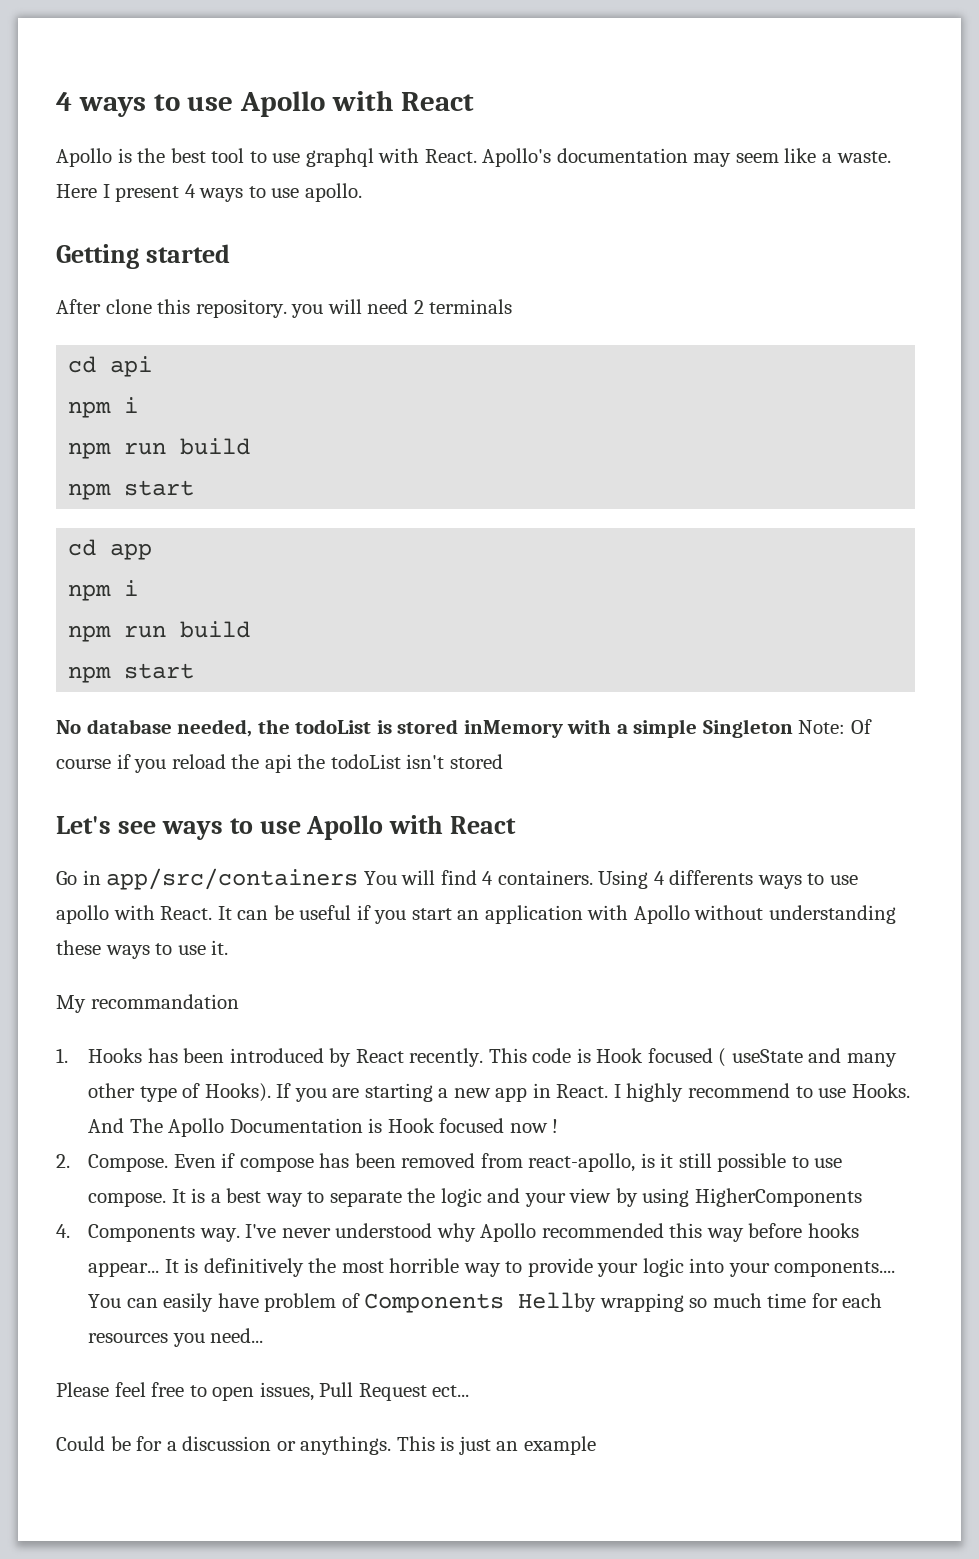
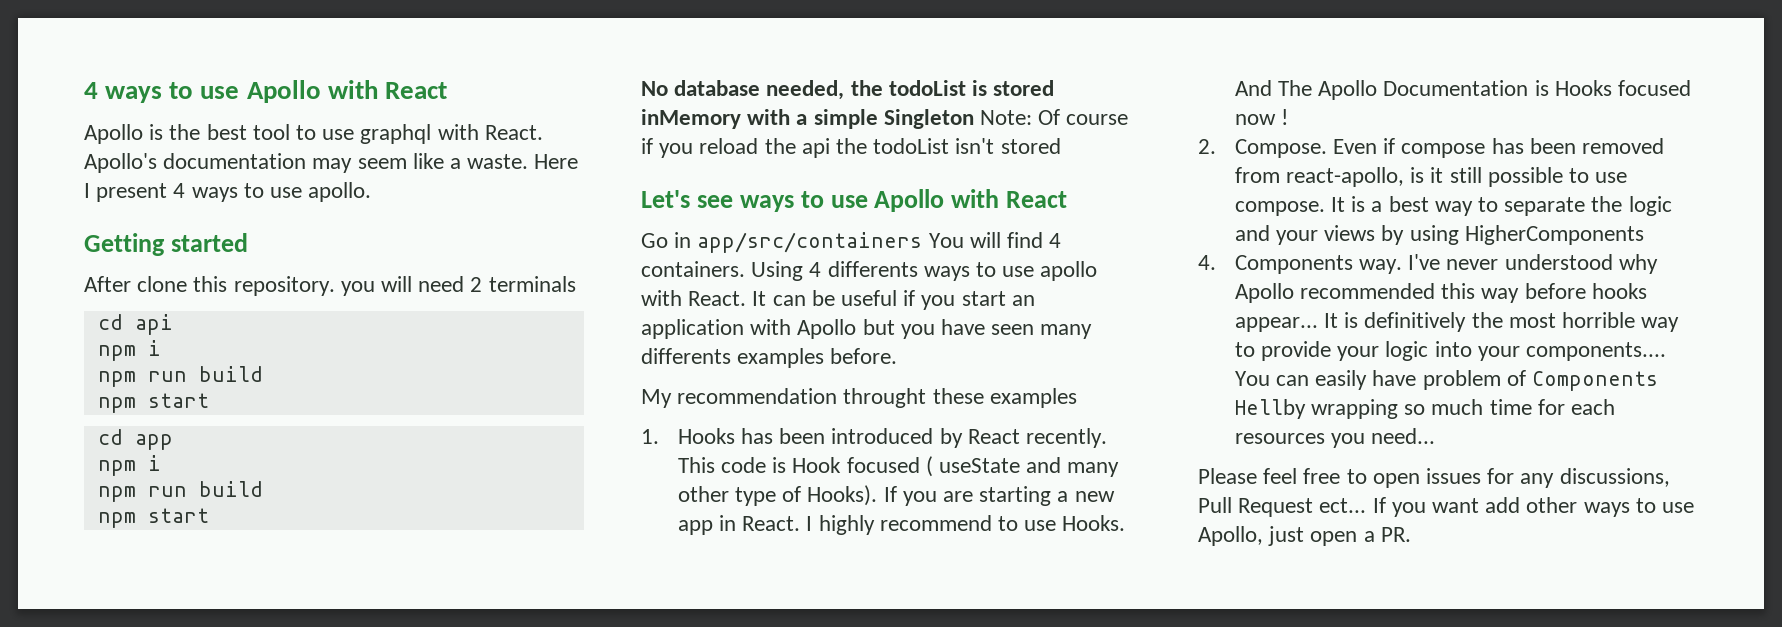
[694,905,897,924] [56,940,229,959] [56,994,239,1013] without understanding these ways to use it. // My recommandation -> [862,319,1093,339] [641,348,898,368] [641,388,1077,408] but you have seen many differents examples before. // My recommendation throught these examples
[387,1118,435,1133] Hook -> [1554,80,1612,96] Hooks
[569,1188,612,1203] view -> [1324,225,1376,241] views
[259,1382,314,1401] issues, -> [1426,468,1670,488] issues for any discussions,
[56,1436,596,1455] // Could be for a discussion or anythings. This is just an example -> [1372,497,1695,517] [1198,526,1411,546] If you want add other ways to use Apollo, just open a PR.

